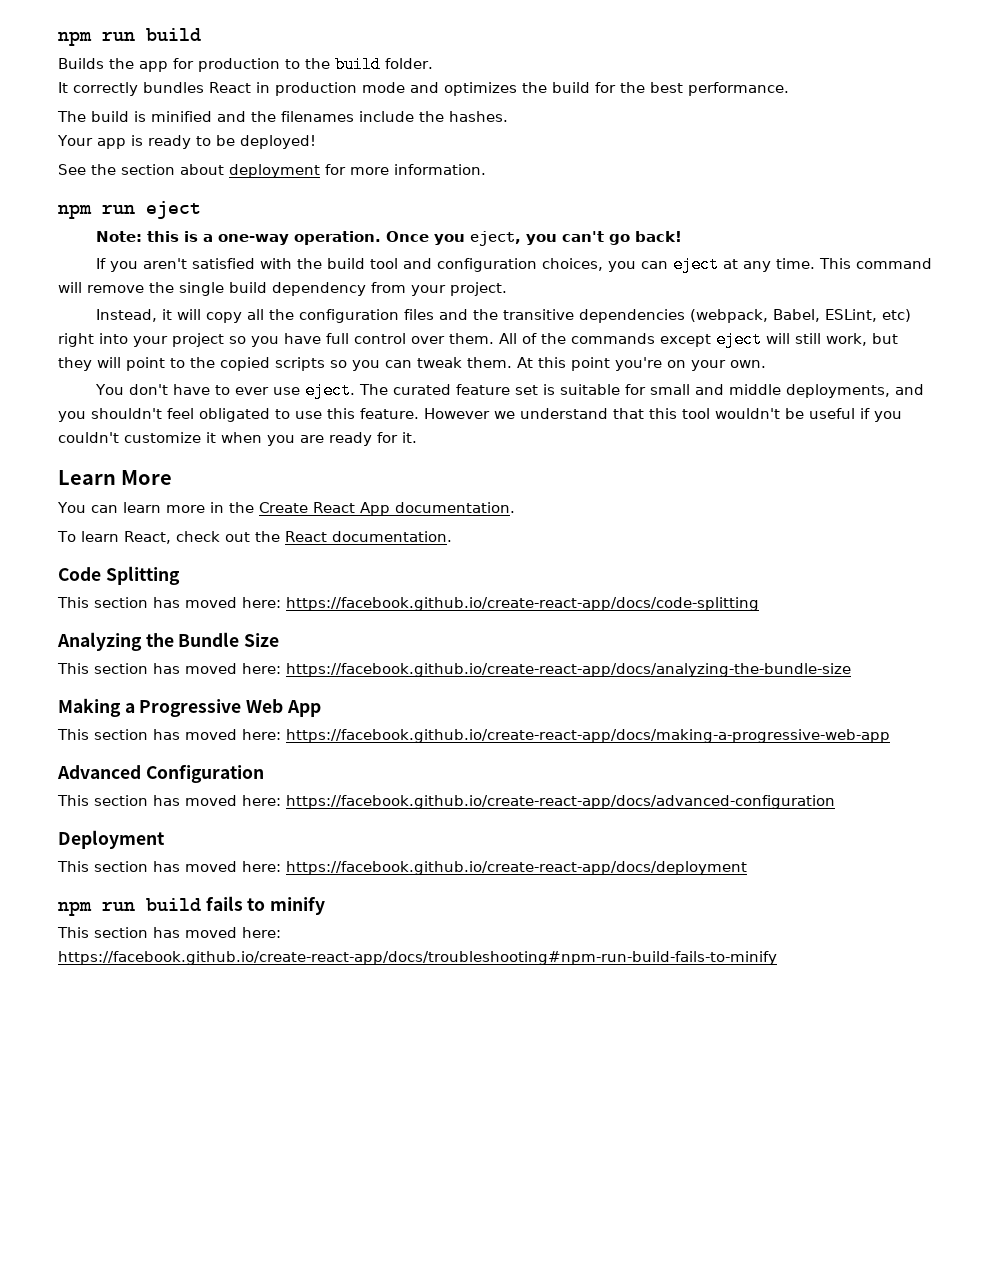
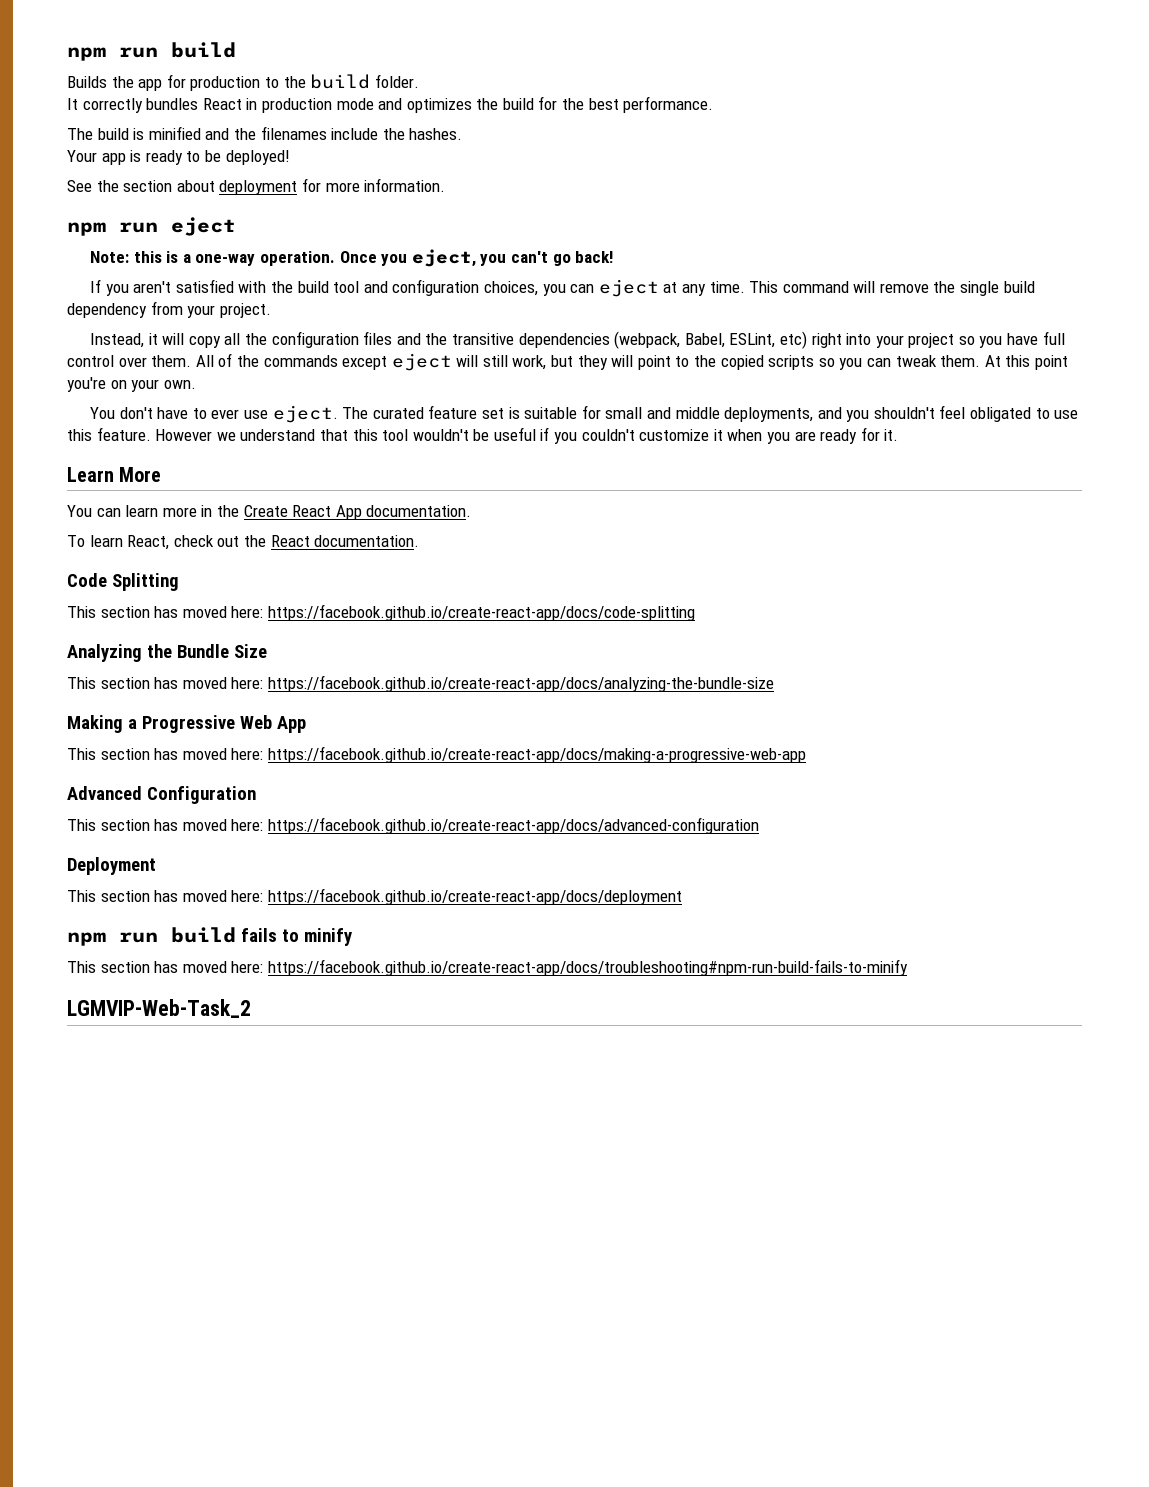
(777, 958) none -> [67,999,251,1018] // LGMVIP-Web-Task_2

